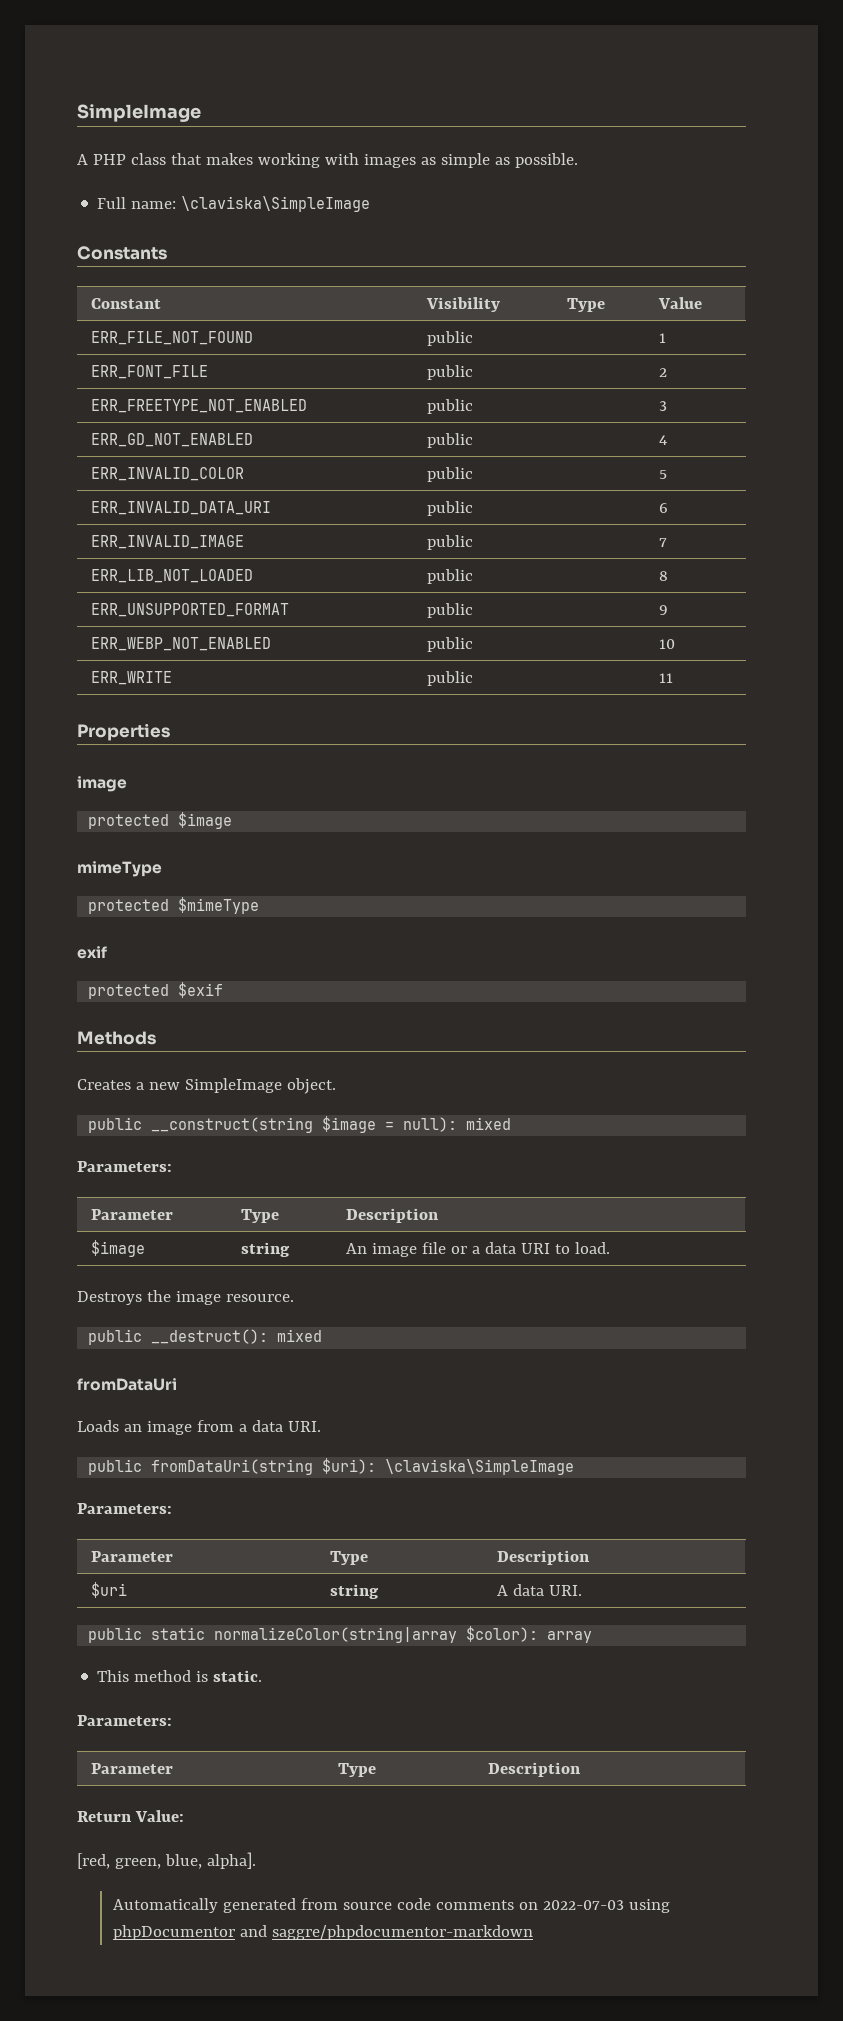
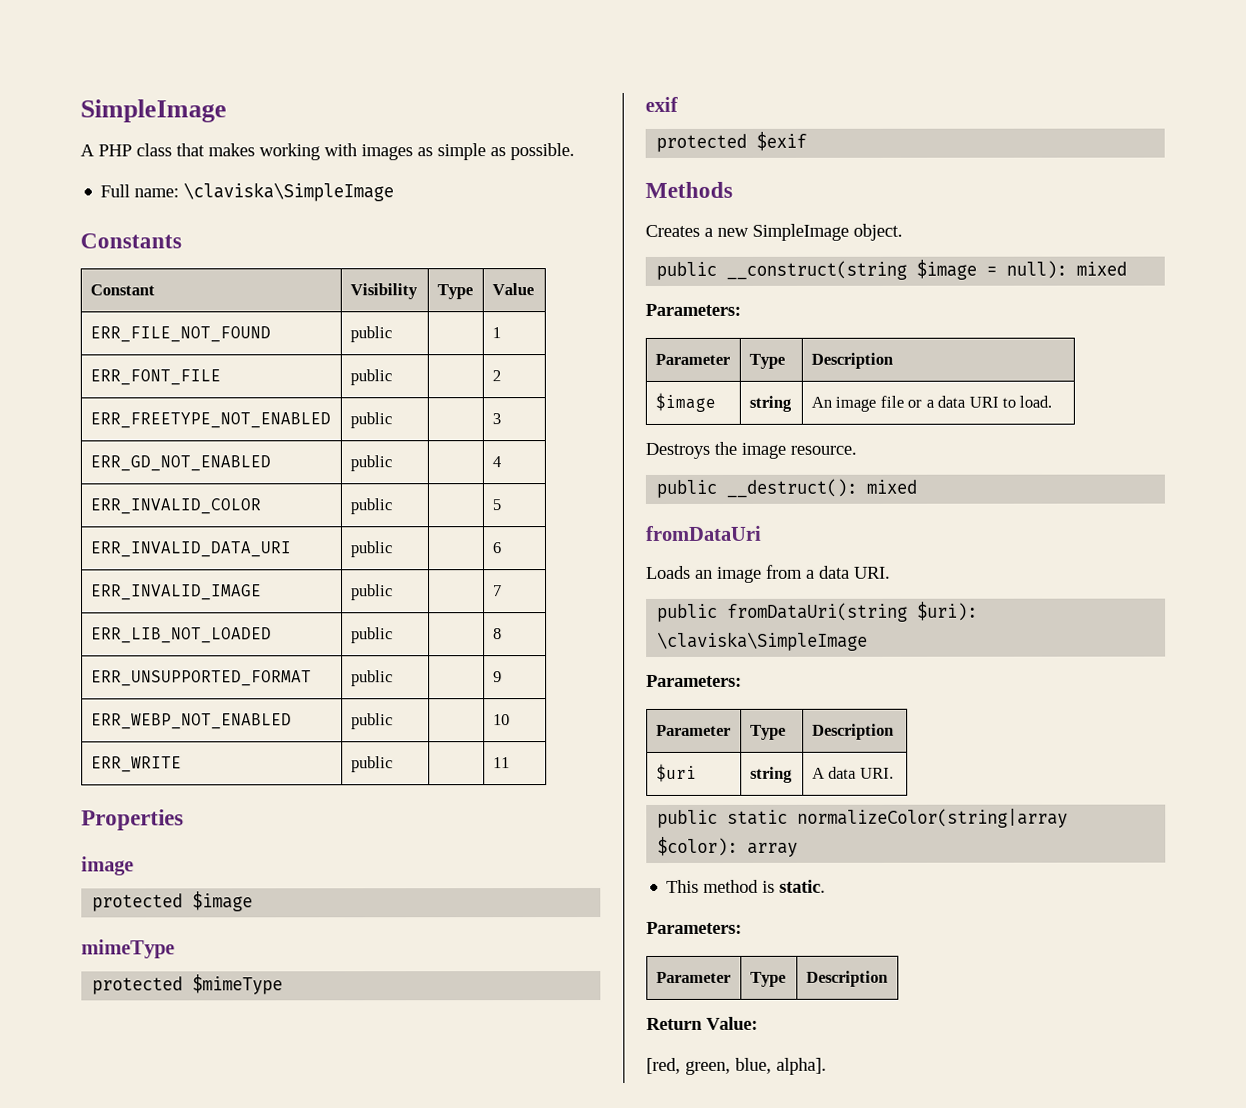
[112,1898,670,1913] [112,1925,533,1940] // Automatically generated from source code comments on 2022-07-03 using phpDocumentor and saggre/phpdocumentor-markdown -> (827, 1066) none

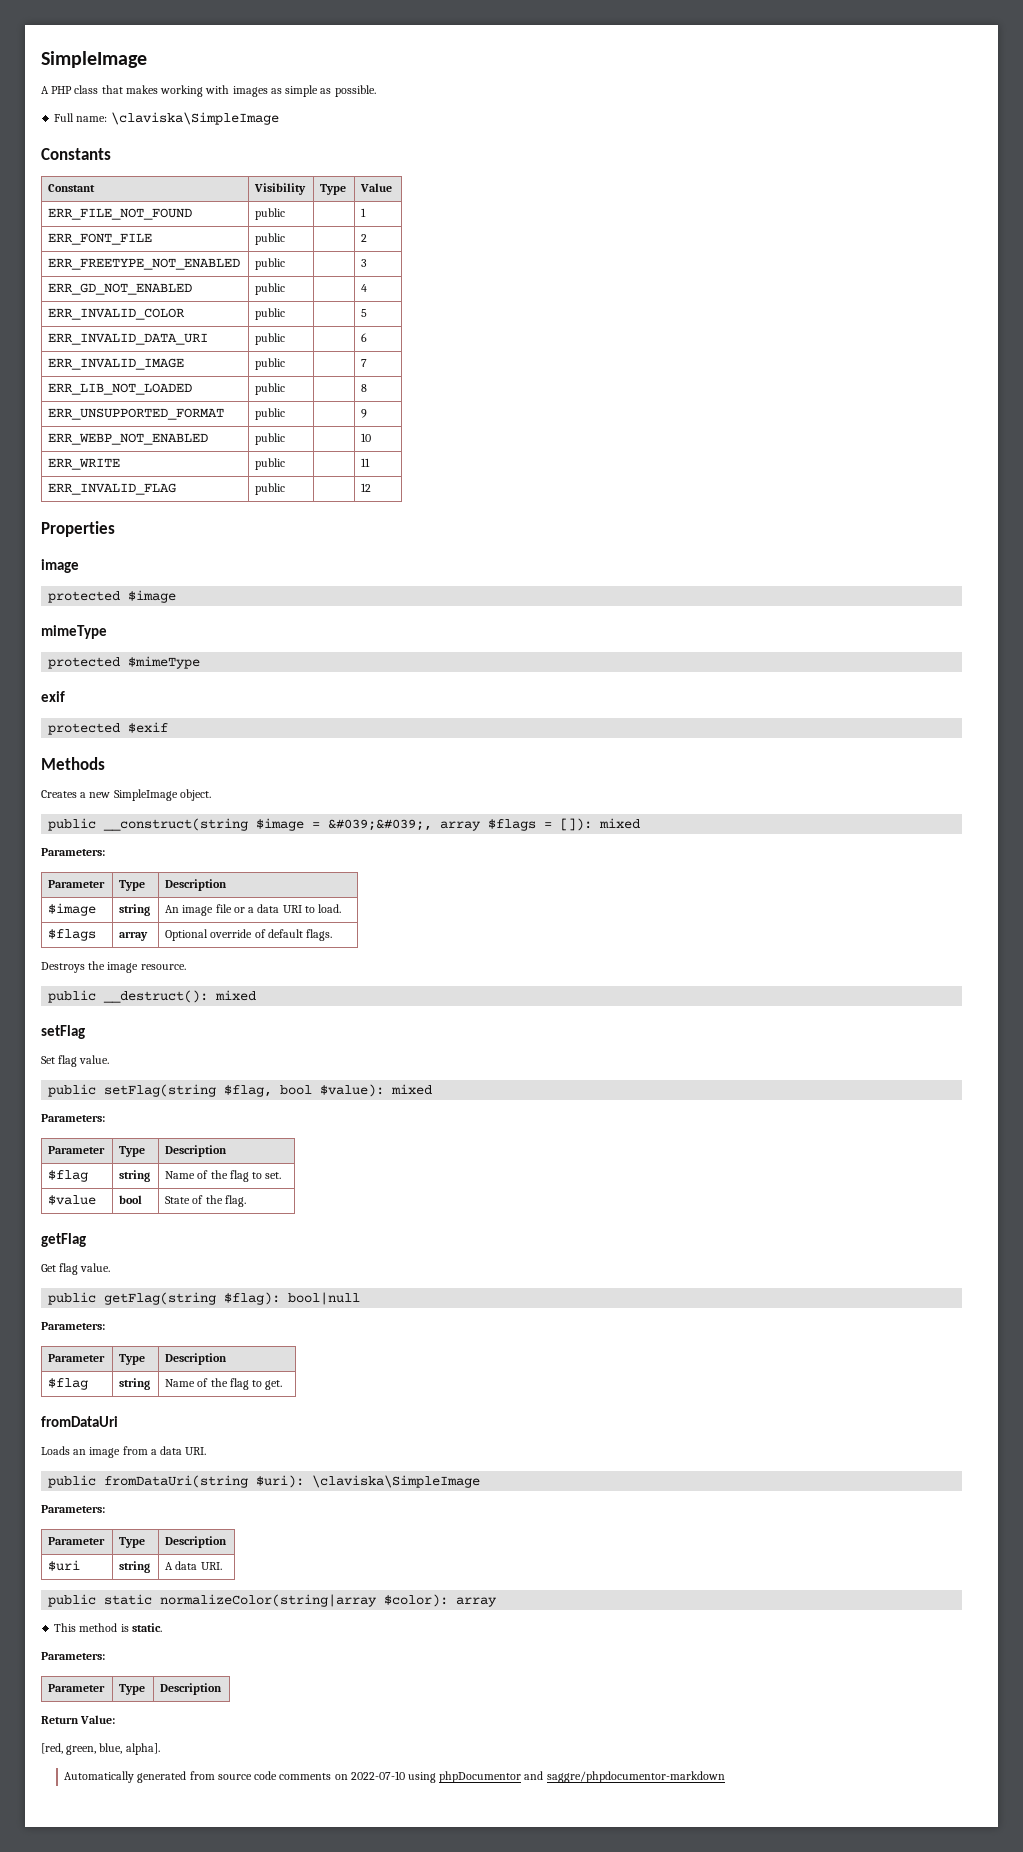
(510, 763) none -> [48,483,177,495] [255,483,286,495] [361,483,372,492] // ERR_INVALID_FLAG | public | | 12
[1006,260,1068,279] null): -> [328,818,593,831] &#039;&#039;, array $flags = []):
(1053, 401) none -> [48,929,97,941] [119,931,149,941] [165,929,333,941] // $flags | array | Optional override of default flags.
(918, 486) none -> [41,1025,85,1039] [41,1055,110,1067] [48,1084,433,1097] [41,1114,105,1122] [48,1146,106,1154] [119,1146,146,1157] [165,1145,228,1157] [48,1170,89,1182] [119,1170,151,1182] [165,1170,282,1182] [48,1195,97,1205] [119,1195,143,1204] [165,1195,246,1207] [41,1233,86,1247] [41,1263,111,1275] [48,1292,361,1305] [41,1322,105,1330] [48,1354,106,1362] [119,1354,146,1365] [165,1353,228,1365] [48,1378,89,1390] [119,1378,151,1390] [165,1378,283,1390] // setFlag // Set flag value. // public setFlag(string $flag, bool $value): mixed // Parameters: // Parameter | Type | Description // $flag | string | Name of the flag to set. // $value | bool | State of the flag. // getFlag // Get flag value. // public getFlag(string $flag): bool|null // Parameters: // Parameter | Type | Description // $flag | string | Name of the flag to get.
(827, 1066) none -> [64,1771,725,1783] // Automatically generated from source code comments on 2022-07-10 using phpDocumentor and saggre/phpdocumentor-markdown

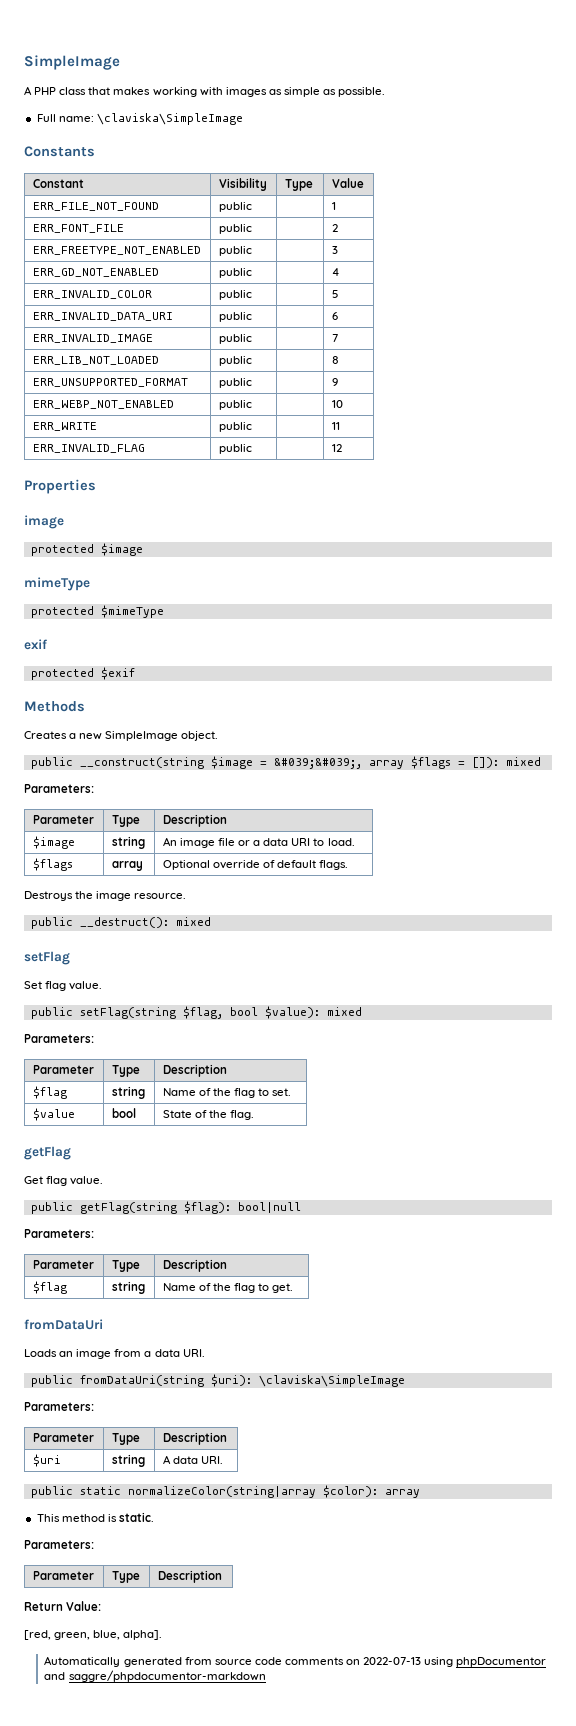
[350,1771,405,1780] 2022-07-10 -> [363,1657,422,1665] 2022-07-13

